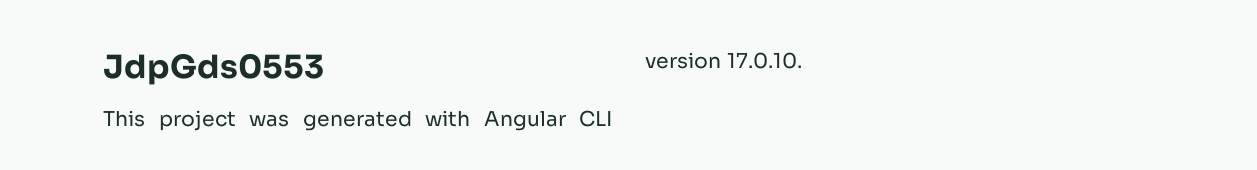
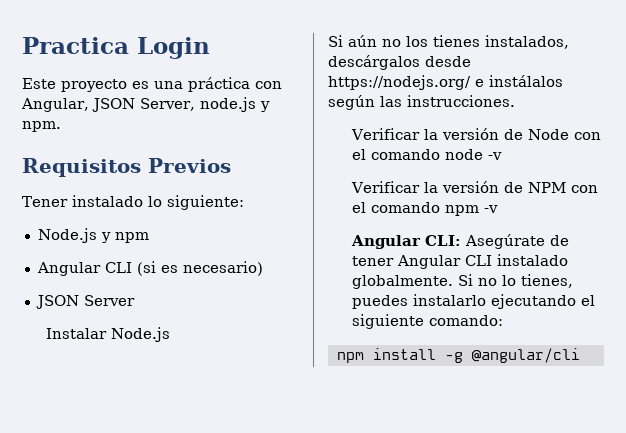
[103,53,324,85] [103,110,612,131] [645,52,802,69] JdpGds0553 // This project was generated with Angular CLI version 17.0.10. -> [22,37,210,59] [22,77,282,92] [21,97,270,112] [22,121,61,132] [22,158,231,177] [22,195,244,210] [37,228,149,243] [36,261,263,276] [35,295,135,309] [46,327,171,342] [328,35,569,49] [328,55,471,70] [328,75,563,90] [328,95,515,110] [351,128,602,140] [352,149,503,160] [351,181,599,193] [352,202,499,216] [351,234,570,249] [352,254,569,269] [352,274,574,289] [352,294,596,309] [352,314,504,329] [336,348,580,363] Practica Login // Este proyecto es una práctica con Angular, JSON Server, node.js y npm. // Requisitos Previos // Tener instalado lo siguiente: // Node.js y npm // Angular CLI (si es necesario) // JSON Server // Instalar Node.js // Si aún no los tienes instalados, descárgalos desde https://nodejs.org/ e instálalos según las instrucciones. // Verificar la versión de Node con el comando node -v // Verificar la versión de NPM con el comando npm -v // Angular CLI: Asegúrate de tener Angular CLI instalado globalmente. Si no lo tienes, puedes instalarlo ejecutando el siguiente comando: // npm install -g @angular/cli

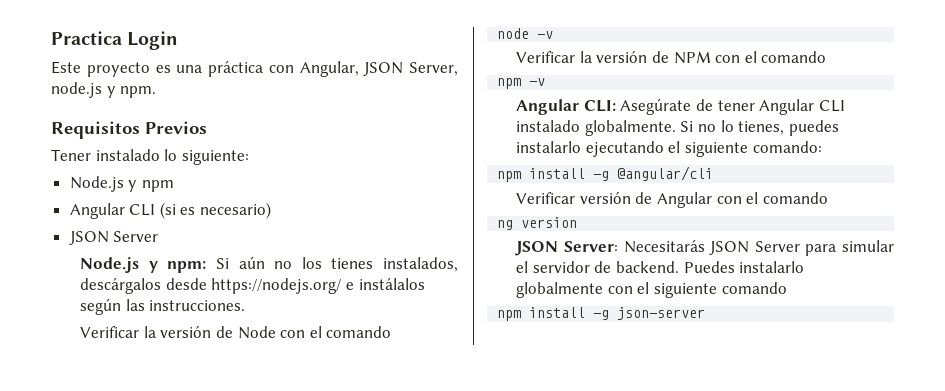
[46,327,171,342] Instalar Node.js // -> [80,257,207,273] Node.js y npm:
(441, 154) none -> (392, 332) //
(441, 207) none -> (827, 57) //
(580, 355) none -> [516,192,828,208] [497,217,578,230] [515,240,894,256] [516,261,805,273] [516,282,787,298] [497,307,706,321] // Verificar versión de Angular con el comando // ng version // JSON Server: Necesitarás JSON Server para simular el servidor de backend. Puedes instalarlo globalmente con el siguiente comando // npm install -g json-server

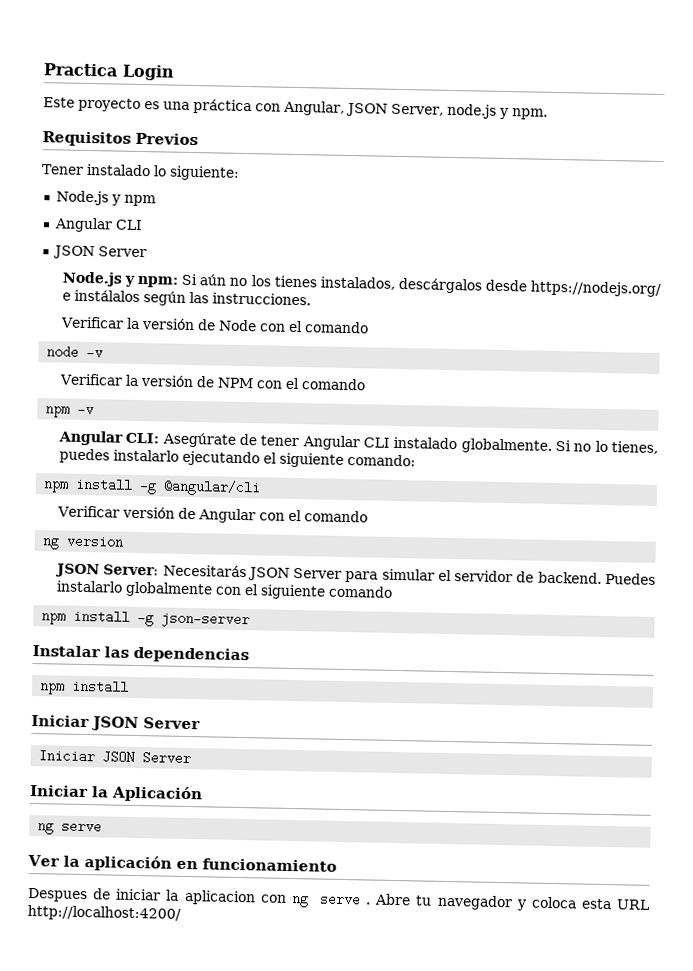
[159,202,272,219] (si es necesario) -> (143, 225) none
(706, 313) none -> [32,645,249,664] [39,679,130,695] [31,714,201,732] [38,749,192,766] [29,784,203,803] [37,819,103,835] [27,854,337,872] [27,887,650,911] [27,904,181,922] // Instalar las dependencias // npm install // Iniciar JSON Server // Iniciar JSON Server // Iniciar la Aplicación // ng serve // Ver la aplicación en funcionamiento // Despues de iniciar la aplicacion con ng serve . Abre tu navegador y coloca esta URL http://localhost:4200/

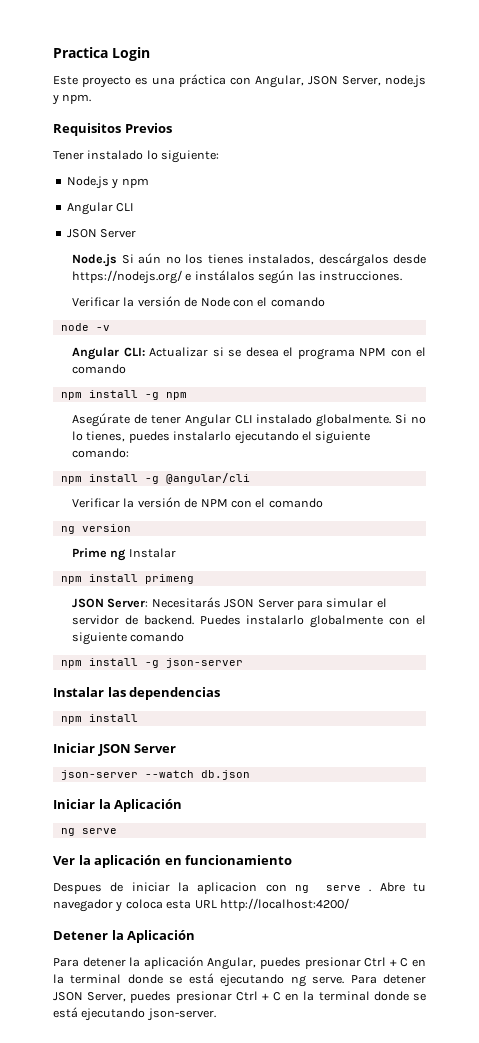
[124,275,179,288] y npm: -> (118, 260) none
[59,373,216,388] Verificar la versión de -> [72,347,355,360] Angular CLI: Actualizar si se desea el programa
[77,402,95,417] [58,430,160,446] -v // Angular CLI: -> [88,390,187,400] install -g npm //
[122,506,257,524] versión de Angular -> [123,497,228,508] la versión de NPM
(124, 541) none -> [72,548,176,561] [60,574,194,584] // Prime ng Instalar // npm install primeng
[38,749,192,766] Iniciar JSON Server -> [60,770,250,780] json-server --watch db.json
(181, 913) none -> [53,930,196,943] [53,956,427,970] [53,973,427,987] [53,991,427,1003] [53,1007,216,1021] // Detener la Aplicación // Para detener la aplicación Angular, puedes presionar Ctrl + C en la terminal donde se está ejecutando ng serve. Para detener JSON Server, puedes presionar Ctrl + C en la terminal donde se está ejecutando json-server.

